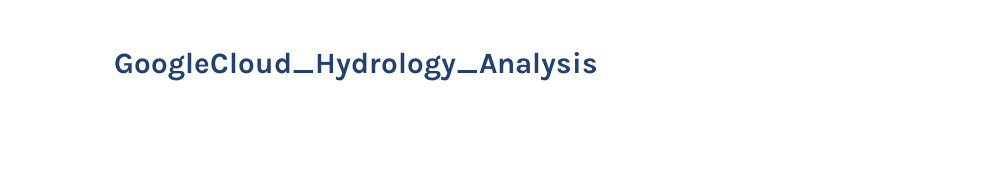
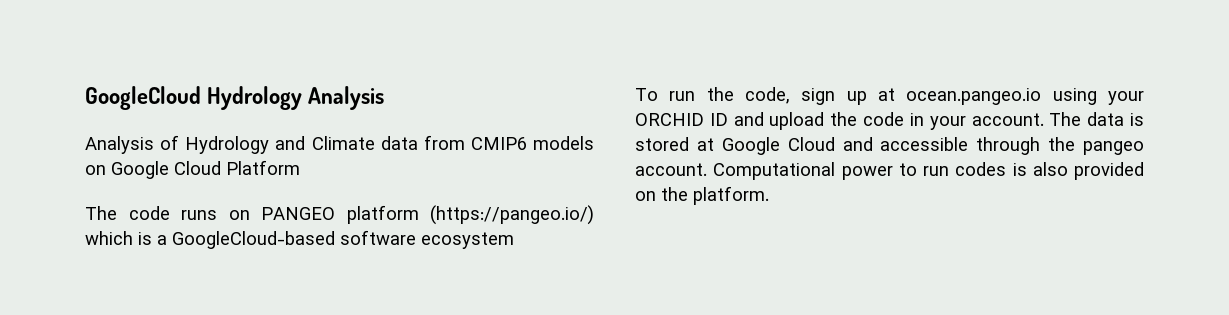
[114,52,598,81] GoogleCloud_Hydrology_Analysis -> [85,86,385,110] [85,135,594,154] [85,160,300,179] [85,205,594,225] [85,230,514,249] [635,87,1144,105] [635,112,1144,130] [635,137,1144,155] [635,162,1144,180] [635,186,769,205] GoogleCloud Hydrology Analysis // Analysis of Hydrology and Climate data from CMIP6 models on Google Cloud Platform // The code runs on PANGEO platform (https://pangeo.io/) which is a GoogleCloud-based software ecosystem // To run the code, sign up at ocean.pangeo.io using your ORCHID ID and upload the code in your account. The data is stored at Google Cloud and accessible through the pangeo account. Computational power to run codes is also provided on the platform.

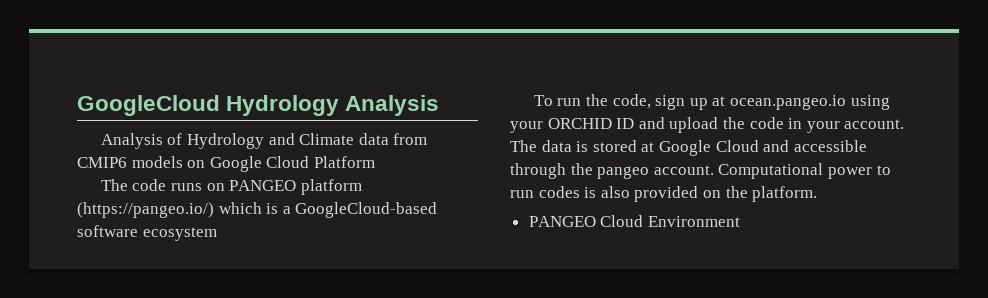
(769, 195) none -> [528,215,740,227] // PANGEO Cloud Environment

